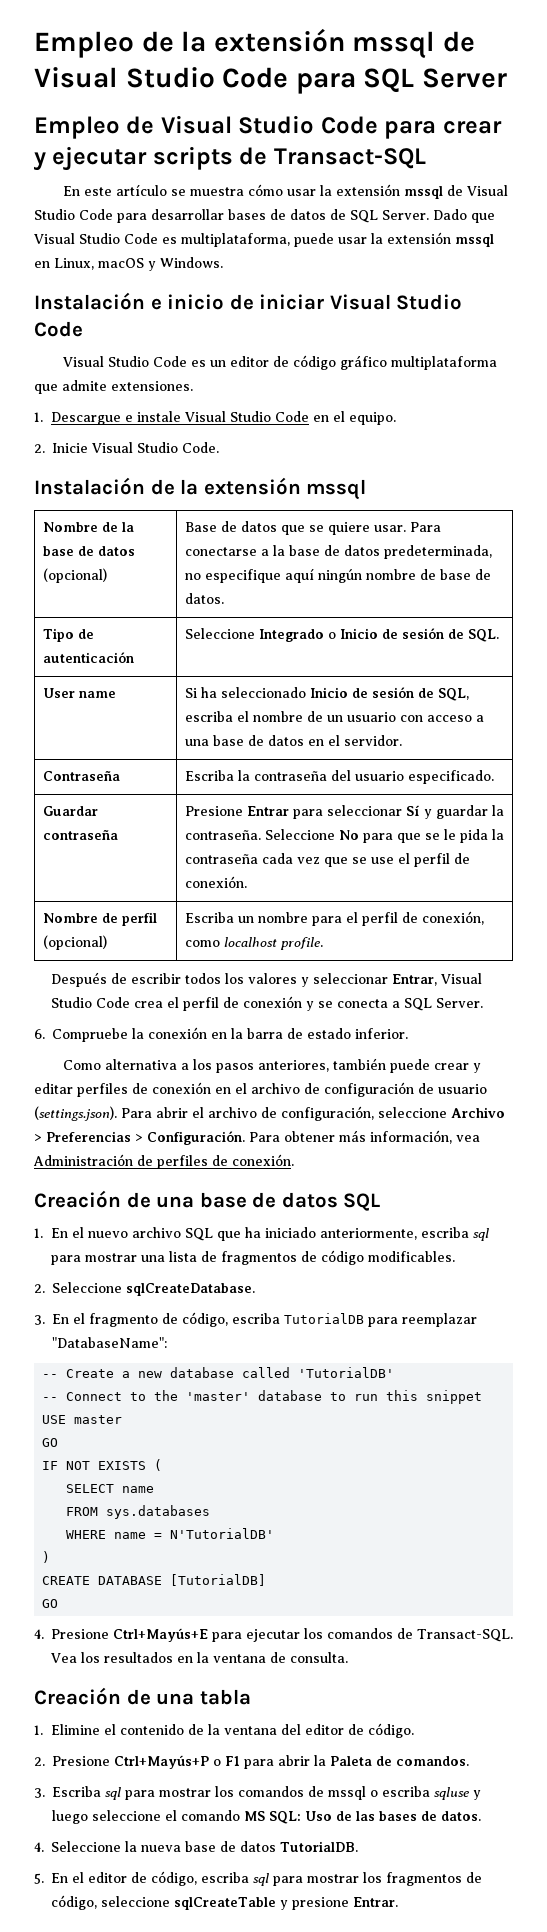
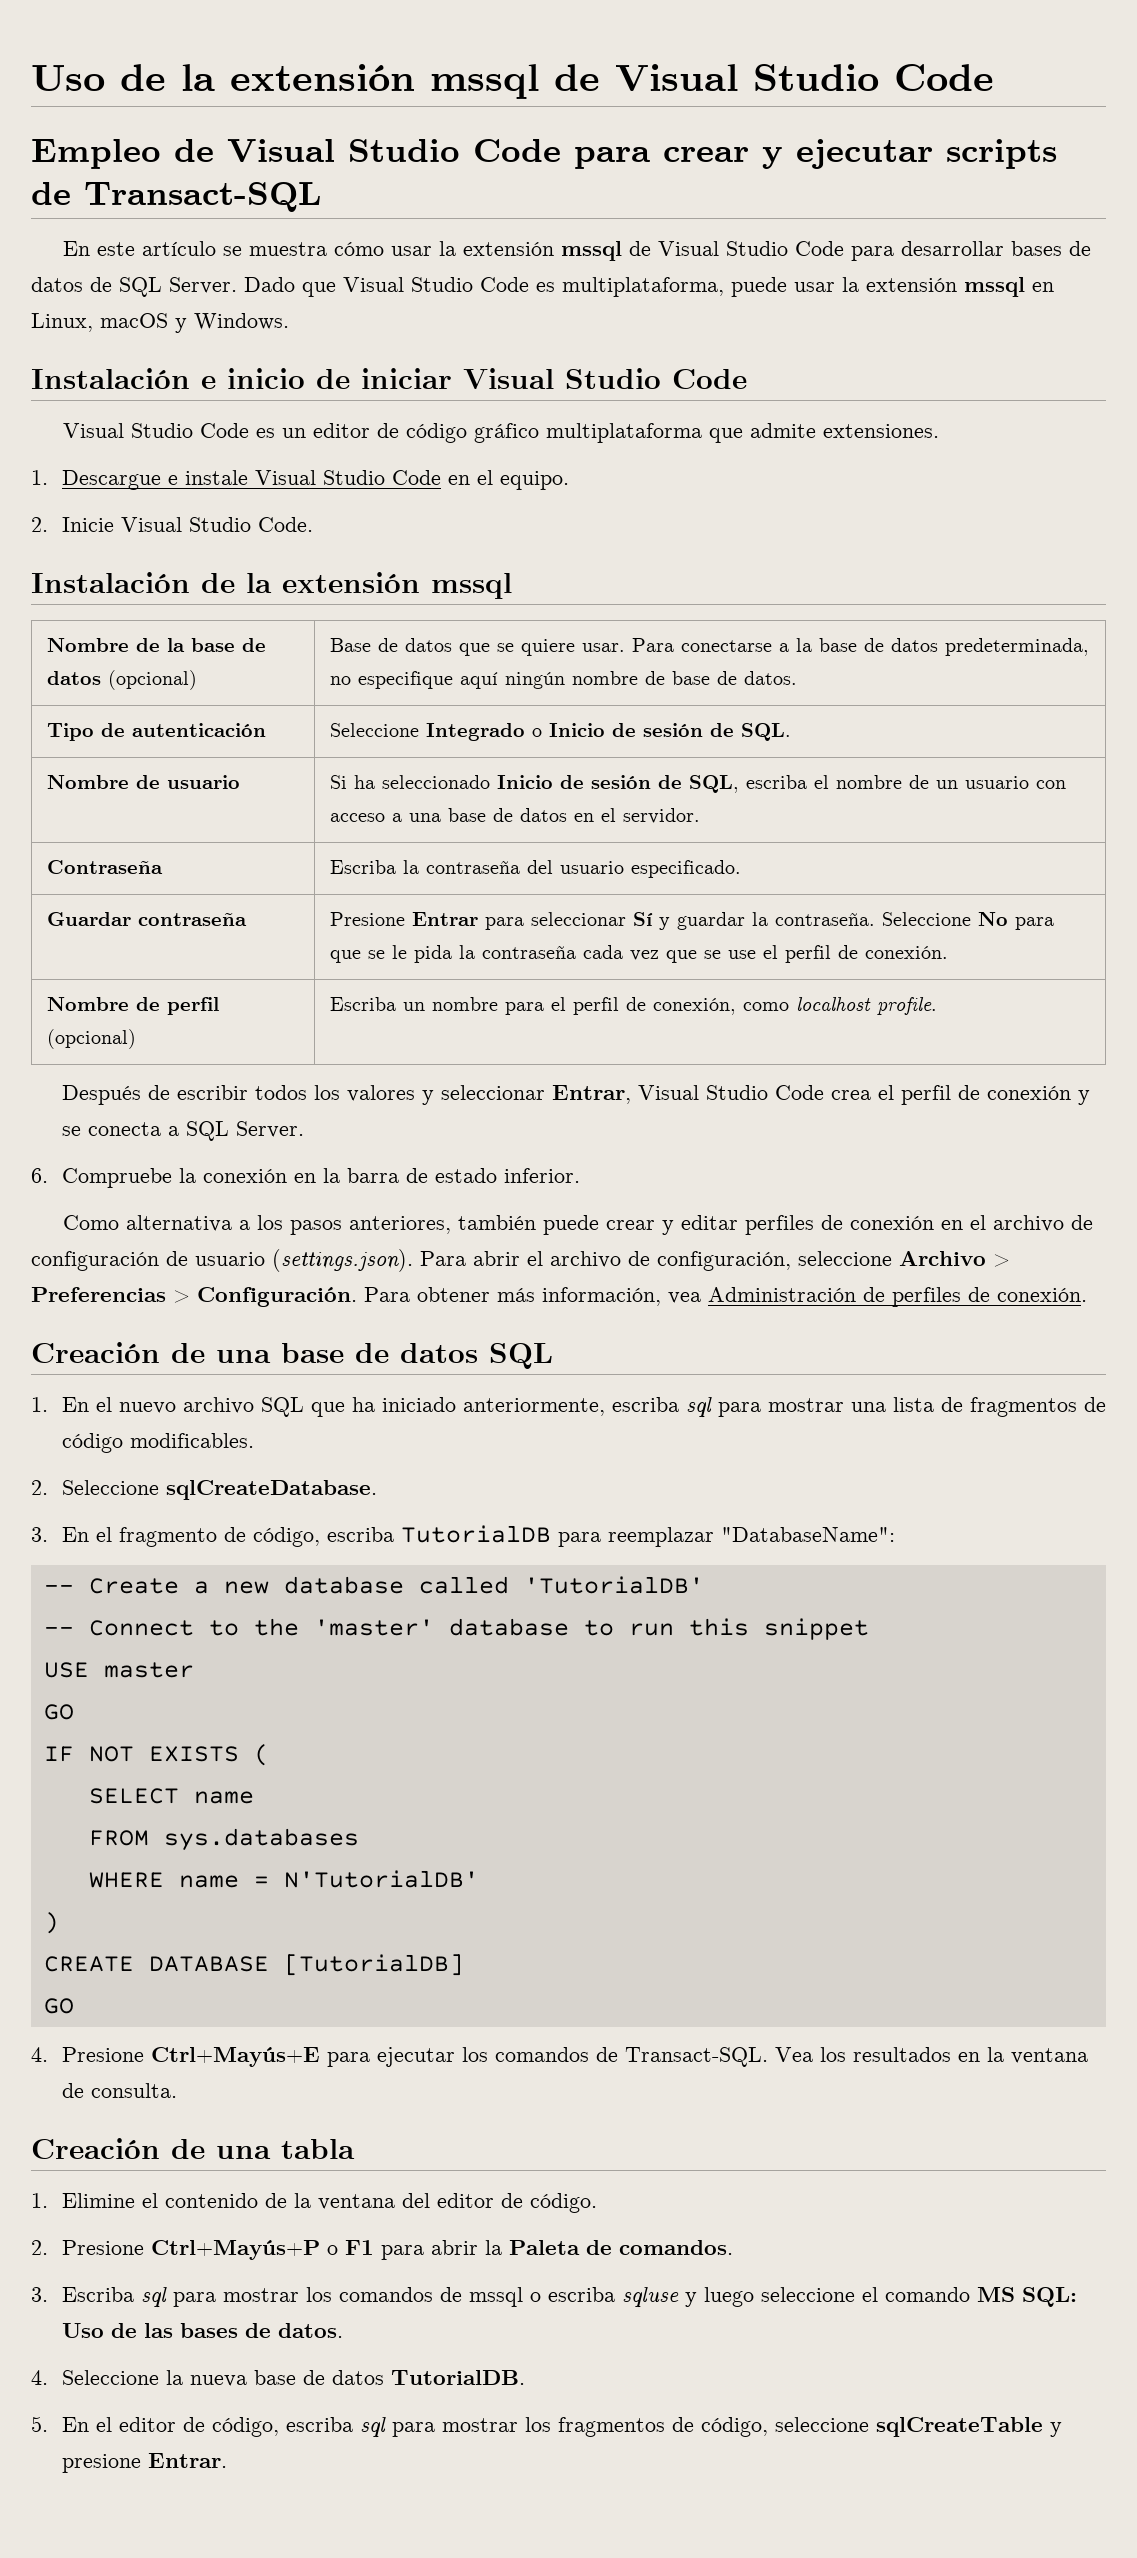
[34,31,134,58] Empleo -> [31,65,105,91] Uso
[295,68,507,94] para SQL Server -> (994, 77) none
[42,688,116,698] User name -> [46,775,240,789] Nombre de usuario

